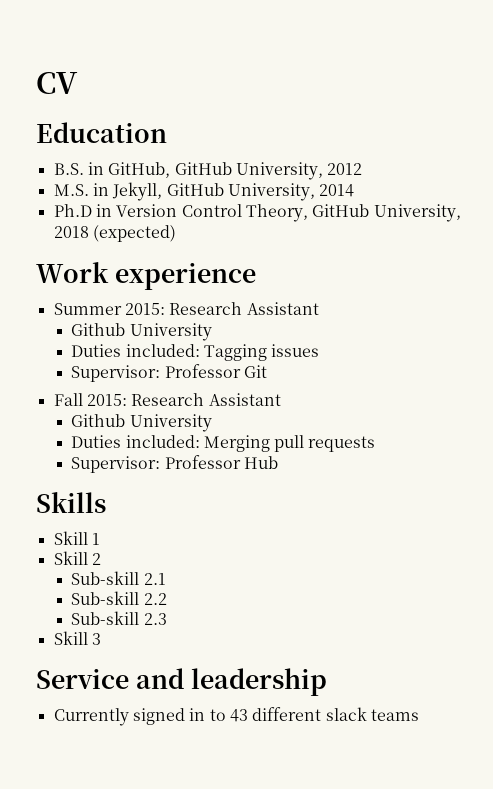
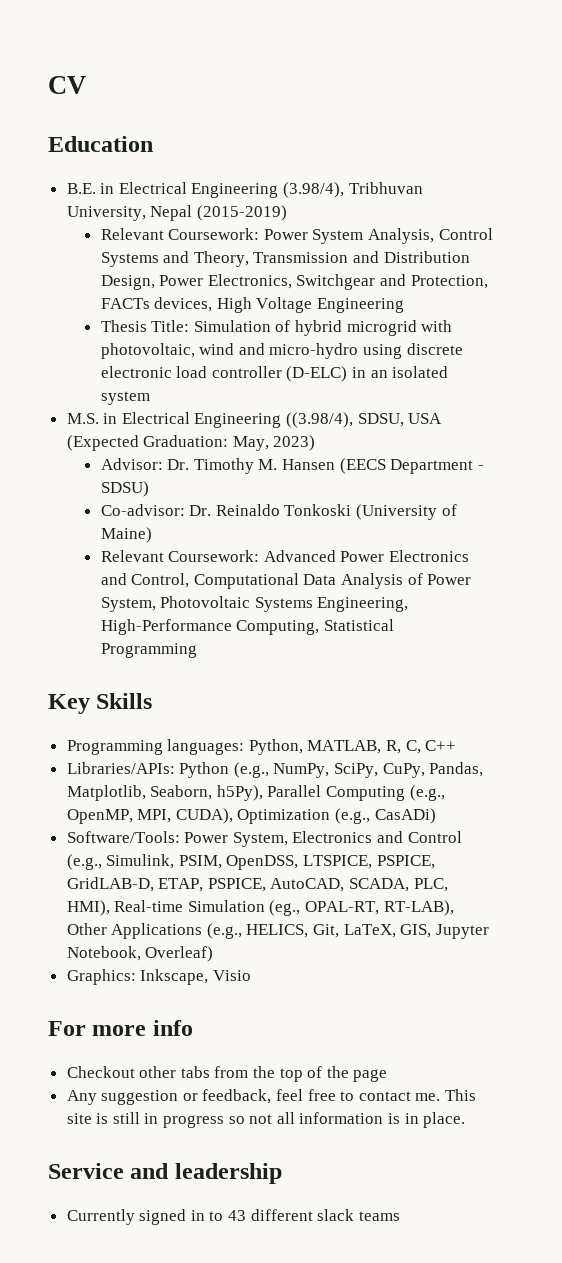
[53,162,363,180] [53,182,355,201] [53,204,461,222] [53,225,176,242] [36,262,256,290] [53,302,319,315] [71,323,212,341] [71,344,320,361] [71,364,267,382] [53,393,281,406] [71,414,212,432] [71,435,376,452] [71,455,278,473] [36,492,106,513] [53,531,100,545] [53,551,101,565] [71,571,166,585] [71,591,167,605] [71,611,167,625] [53,631,101,645] B.S. in GitHub, GitHub University, 2012 // M.S. in Jekyll, GitHub University, 2014 // Ph.D in Version Control Theory, GitHub University, 2018 (expected) // Work experience // Summer 2015: Research Assistant // Github University // Duties included: Tagging issues // Supervisor: Professor Git // Fall 2015: Research Assistant // Github University // Duties included: Merging pull requests // Supervisor: Professor Hub // Skills // Skill 1 // Skill 2 // Sub-skill 2.1 // Sub-skill 2.2 // Sub-skill 2.3 // Skill 3 -> [66,182,423,198] [66,205,287,221] [100,228,493,244] [100,251,470,267] [100,274,488,290] [100,297,404,313] [100,320,453,336] [100,343,463,359] [100,366,449,382] [100,391,150,405] [66,412,443,428] [66,435,316,451] [100,458,484,474] [100,481,149,497] [100,504,457,520] [100,527,152,543] [100,550,469,562] [100,573,472,589] [100,596,409,612] [100,619,394,635] [100,643,197,658] [48,693,153,714] [66,739,457,755] [66,762,484,778] [66,785,445,801] [66,808,436,824] [66,831,462,847] [66,854,435,870] [66,877,448,892] [66,900,454,916] [66,923,489,939] [66,946,214,962] [66,969,251,985] [48,1020,193,1036] [66,1066,388,1082] [66,1089,477,1105] [66,1112,466,1128] B.E. in Electrical Engineering (3.98/4), Tribhuvan University, Nepal (2015-2019) // Relevant Coursework: Power System Analysis, Control Systems and Theory, Transmission and Distribution Design, Power Electronics, Switchgear and Protection, FACTs devices, High Voltage Engineering // Thesis Title: Simulation of hybrid microgrid with photovoltaic, wind and micro-hydro using discrete electronic load controller (D-ELC) in an isolated system // M.S. in Electrical Engineering ((3.98/4), SDSU, USA (Expected Graduation: May, 2023) // Advisor: Dr. Timothy M. Hansen (EECS Department - SDSU) // Co-advisor: Dr. Reinaldo Tonkoski (University of Maine) // Relevant Coursework: Advanced Power Electronics and Control, Computational Data Analysis of Power System, Photovoltaic Systems Engineering, High-Performance Computing, Statistical Programming // Key Skills // Programming languages: Python, MATLAB, R, C, C++ // Libraries/APIs: Python (e.g., NumPy, SciPy, CuPy, Pandas, Matplotlib, Seaborn, h5Py), Parallel Computing (e.g., OpenMP, MPI, CUDA), Optimization (e.g., CasADi) // Software/Tools: Power System, Electronics and Control (e.g., Simulink, PSIM, OpenDSS, LTSPICE, PSPICE, GridLAB-D, ETAP, PSPICE, AutoCAD, SCADA, PLC, HMI), Real-time Simulation (eg., OPAL-RT, RT-LAB), Other Applications (e.g., HELICS, Git, LaTeX, GIS, Jupyter Notebook, Overleaf) // Graphics: Inkscape, Visio // For more info // Checkout other tabs from the top of the page // Any suggestion or feedback, feel free to contact me. This site is still in progress so not all information is in place.

